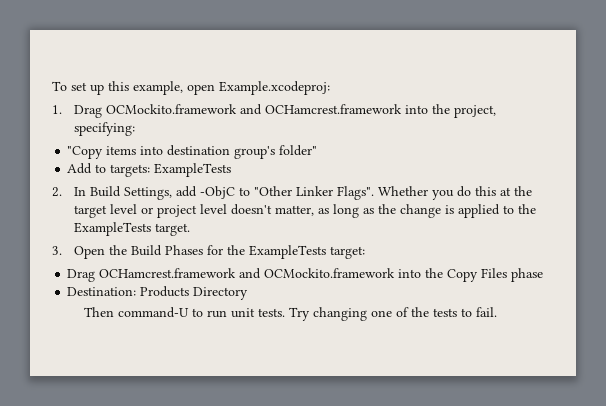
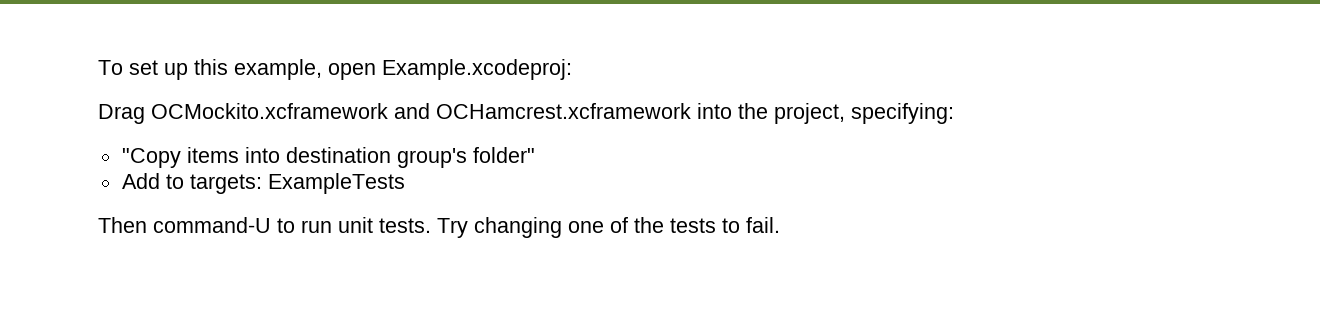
[52,104,403,118] 1. Drag OCMockito.framework and OCHamcrest.framework -> [98,103,691,124] Drag OCMockito.xcframework and OCHamcrest.xcframework
[52,186,533,200] [74,204,537,218] [74,222,191,236] [52,245,366,259] [67,268,544,282] [67,286,249,300] // 2. In Build Settings, add -ObjC to "Other Linker Flags". Whether you do this at the target level or project level doesn't matter, as long as the change is applied to the ExampleTests target. // 3. Open the Build Phases for the ExampleTests target: // Drag OCHamcrest.framework and OCMockito.framework into the Copy Files phase // Destination: Products Directory -> (405, 183) none

